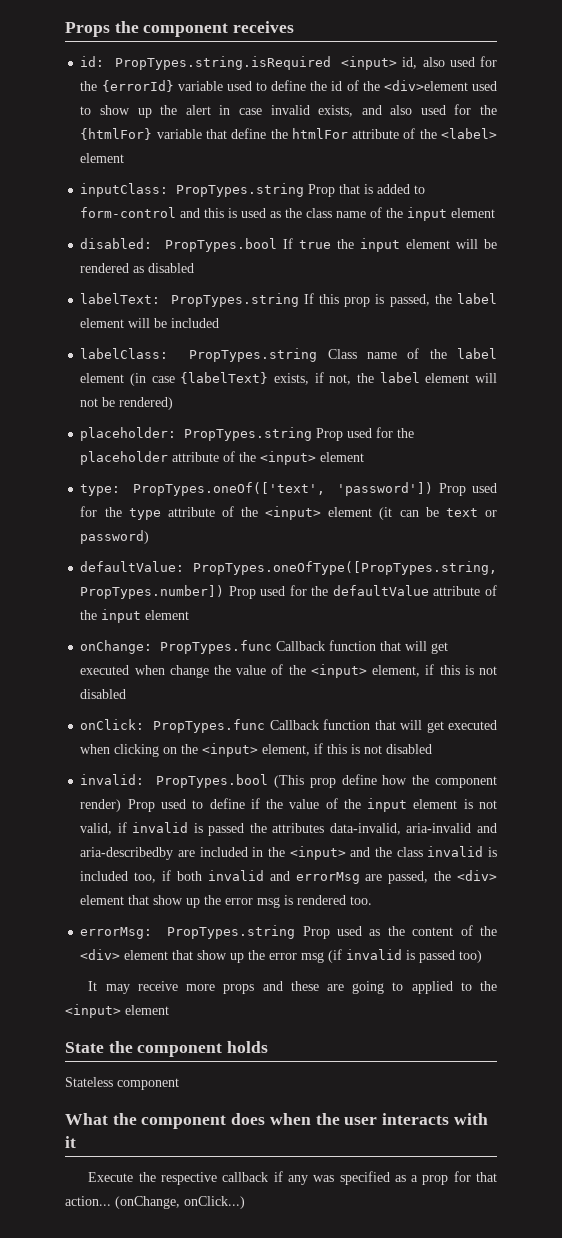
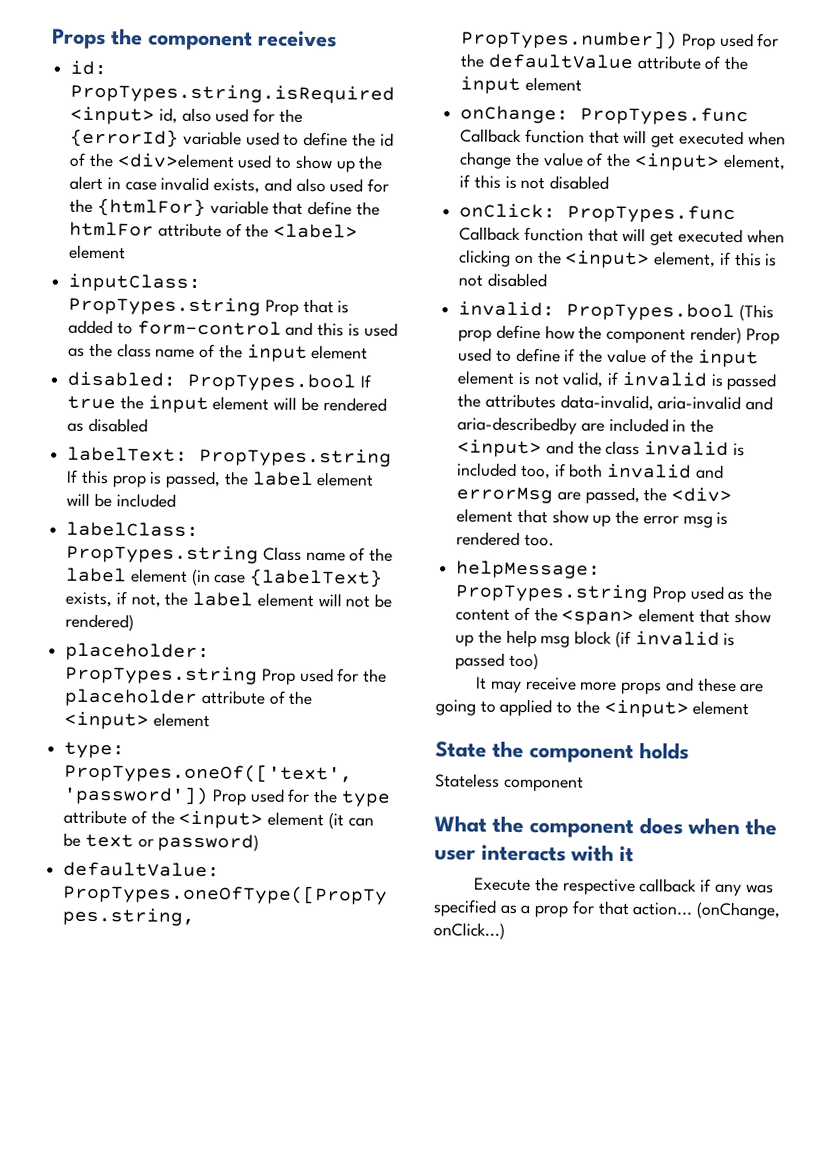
[80,927,153,939] errorMsg: -> [456,560,602,579] helpMessage:
[80,949,325,963] <div> element that show up the error msg -> [561,608,771,626] [455,629,613,648] <span> element that show up the help msg block

